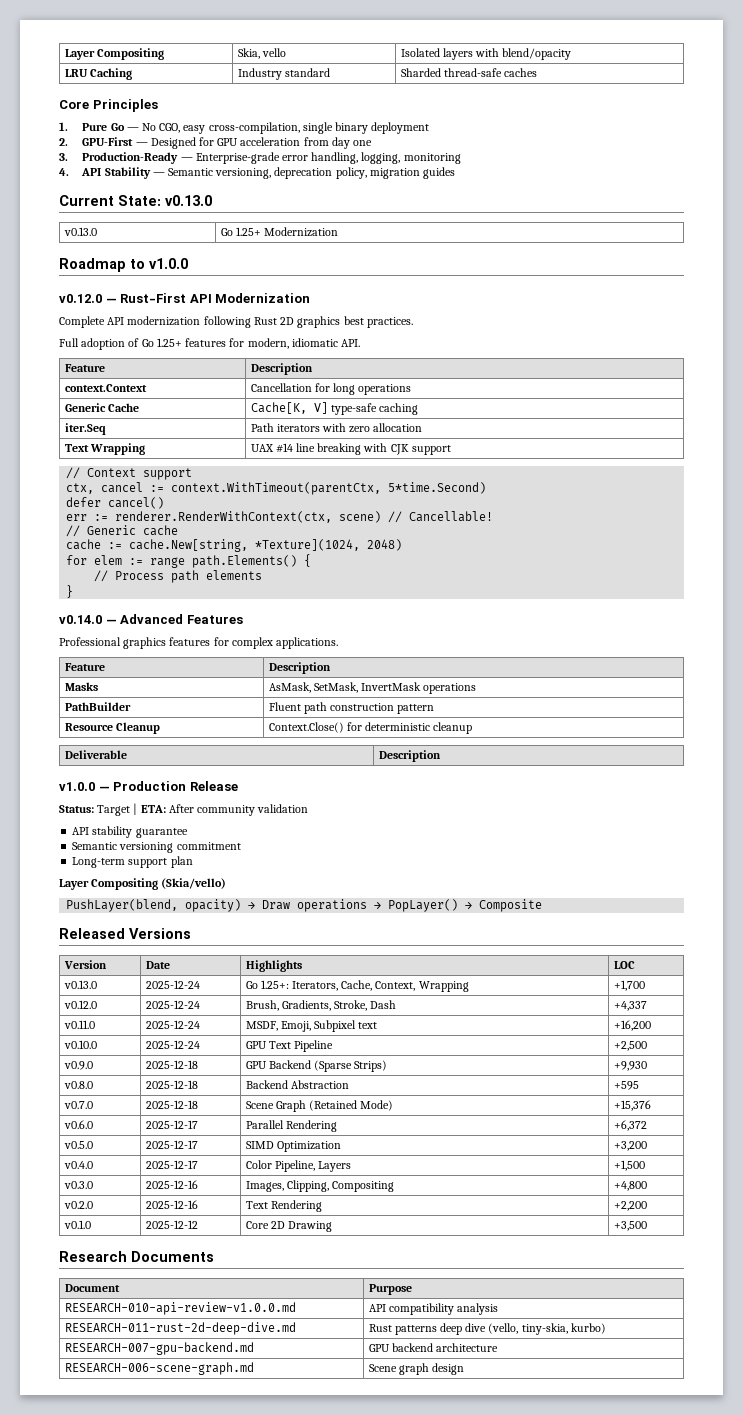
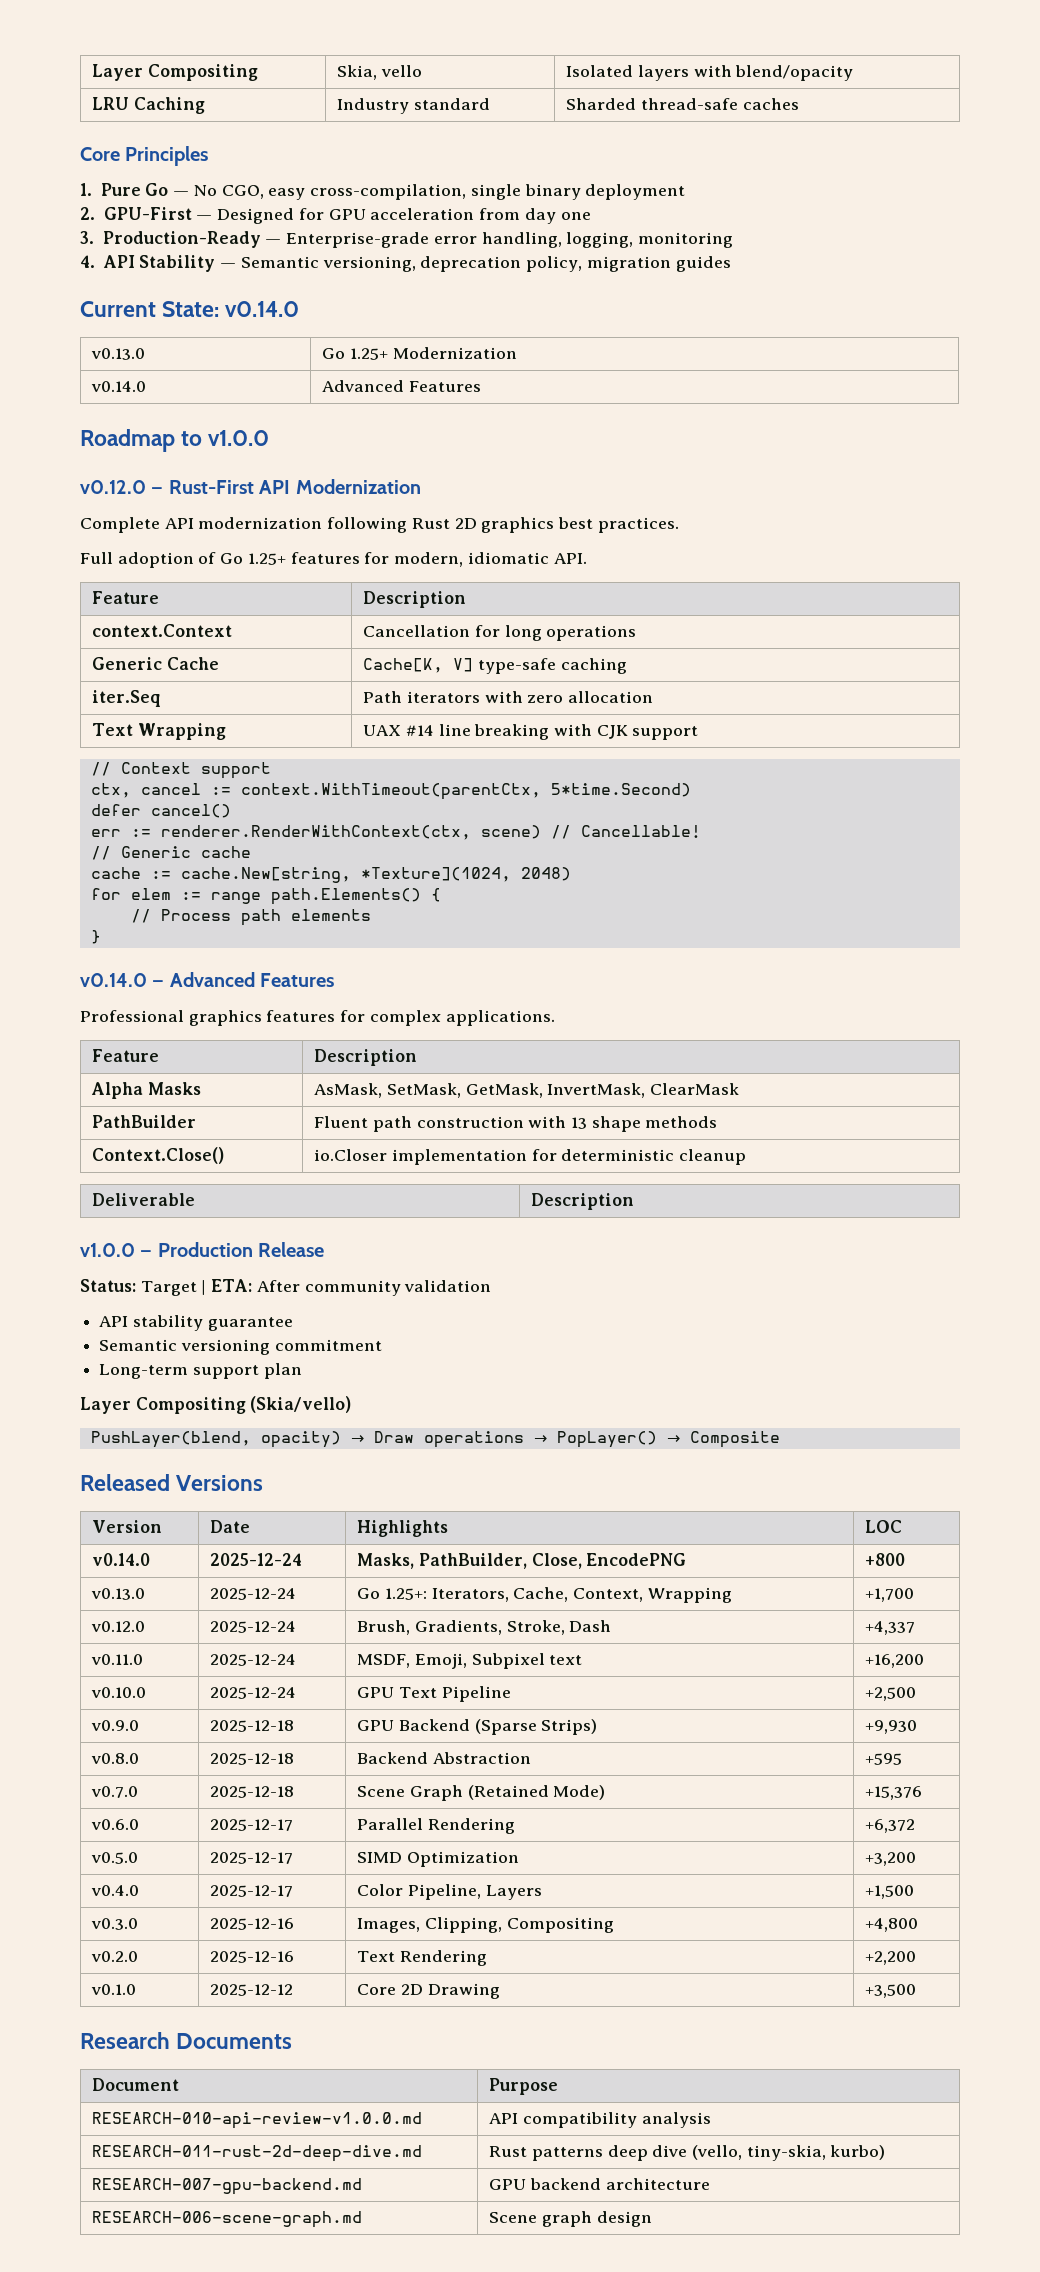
[165,195,212,206] v0.13.0 -> [225,301,300,317] v0.14.0
(338, 232) none -> [91,381,147,392] [322,380,481,392] // v0.14.0 | Advanced Features
(331, 668) none -> [91,1082,144,1099] Alpha
[360,682,477,694] InvertMask operations -> [465,1083,740,1098] GetMask, InvertMask, ClearMask
[397,704,435,714] [64,722,160,734] [268,722,344,733] pattern // Resource Cleanup | Context.Close() -> [528,1116,718,1132] [92,1147,225,1164] [314,1149,527,1165] with 13 shape methods // Context.Close() | io.Closer implementation
(635, 965) none -> [92,1553,151,1566] [210,1553,303,1566] [357,1553,687,1569] [865,1553,906,1566] // v0.14.0 | 2025-12-24 | Masks, PathBuilder, Close, EncodePNG | +800

